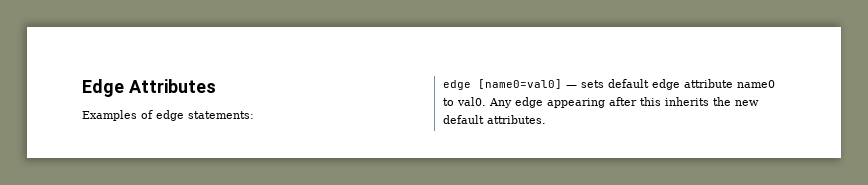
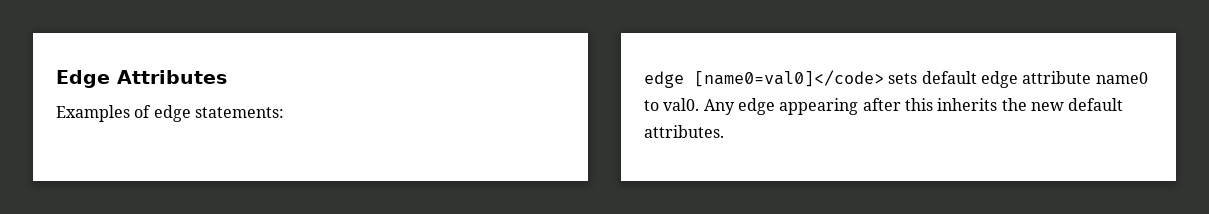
[478,79,577,89] [name0=val0] — -> [694,70,884,87] [name0=val0]</code>

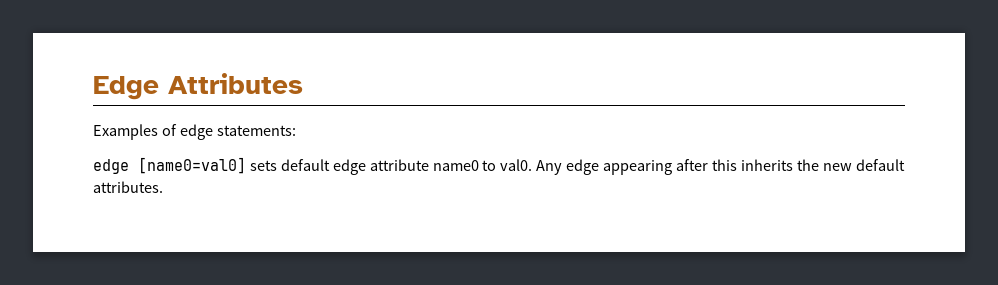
[694,70,884,87] [name0=val0]</code> -> [138,157,246,174] [name0=val0]

